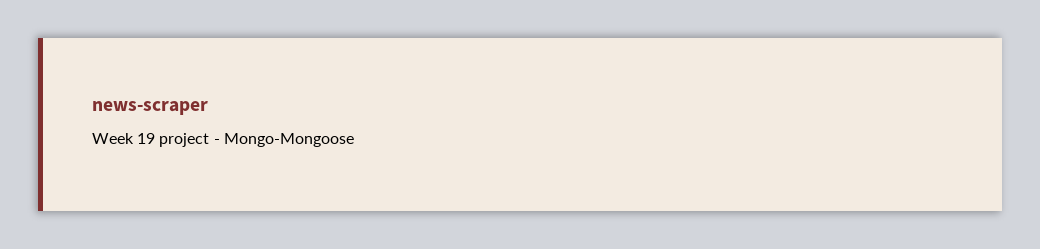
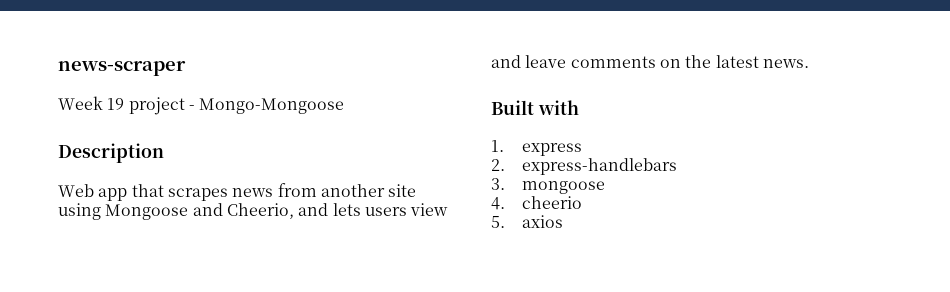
(354, 140) none -> [58,143,164,163] [58,183,417,201] [58,203,449,220] [491,55,809,68] [491,100,579,115] [491,140,582,156] [491,158,677,175] [491,178,605,194] [491,196,582,210] [491,215,563,228] // Description // Web app that scrapes news from another site using Mongoose and Cheerio, and lets users view and leave comments on the latest news. // Built with // 1. express // 2. express-handlebars // 3. mongoose // 4. cheerio // 5. axios

